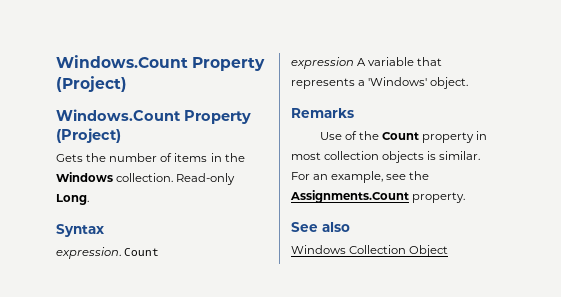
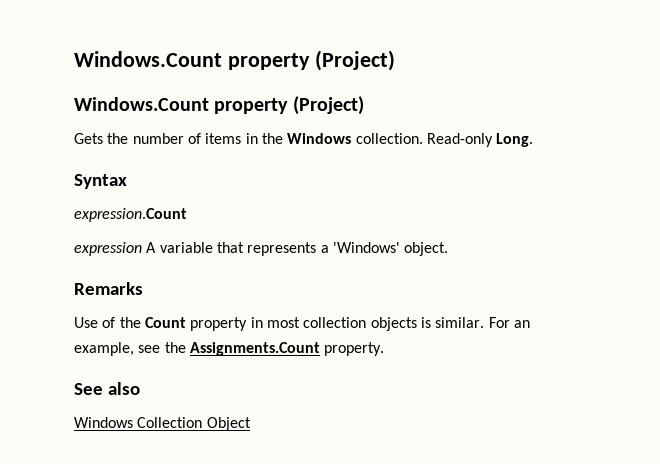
[56,55,266,71] Windows.Count Property -> [74,51,310,70] Windows.Count property
[184,110,251,124] Property -> [214,98,289,114] property
[56,247,160,259] expression. Count -> [74,208,187,222] expression.Count

